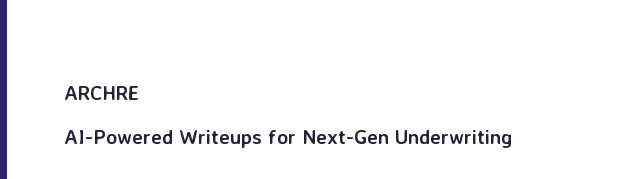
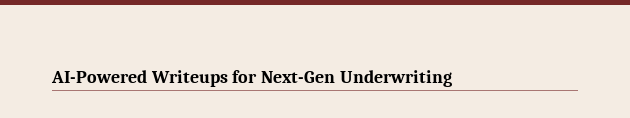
[64,86,139,100] ARCHRE // -> (51, 76) none

